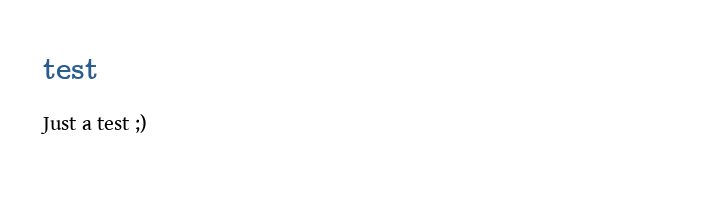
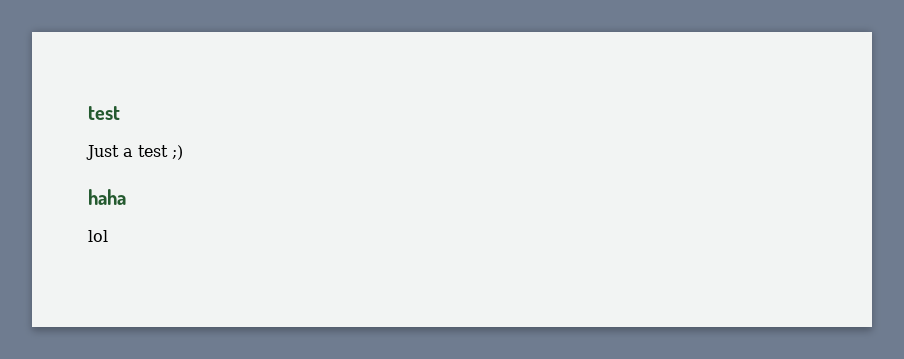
(148, 123) none -> [88,189,126,205] [88,230,108,242] // haha // lol

